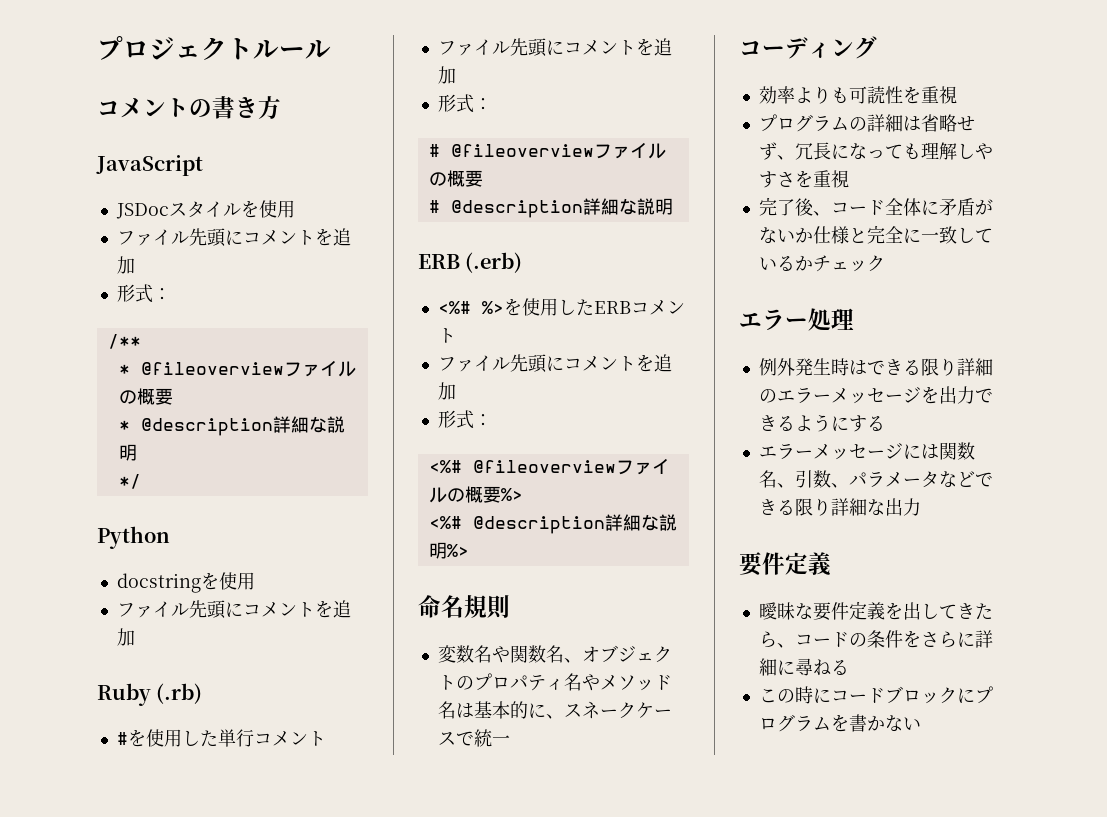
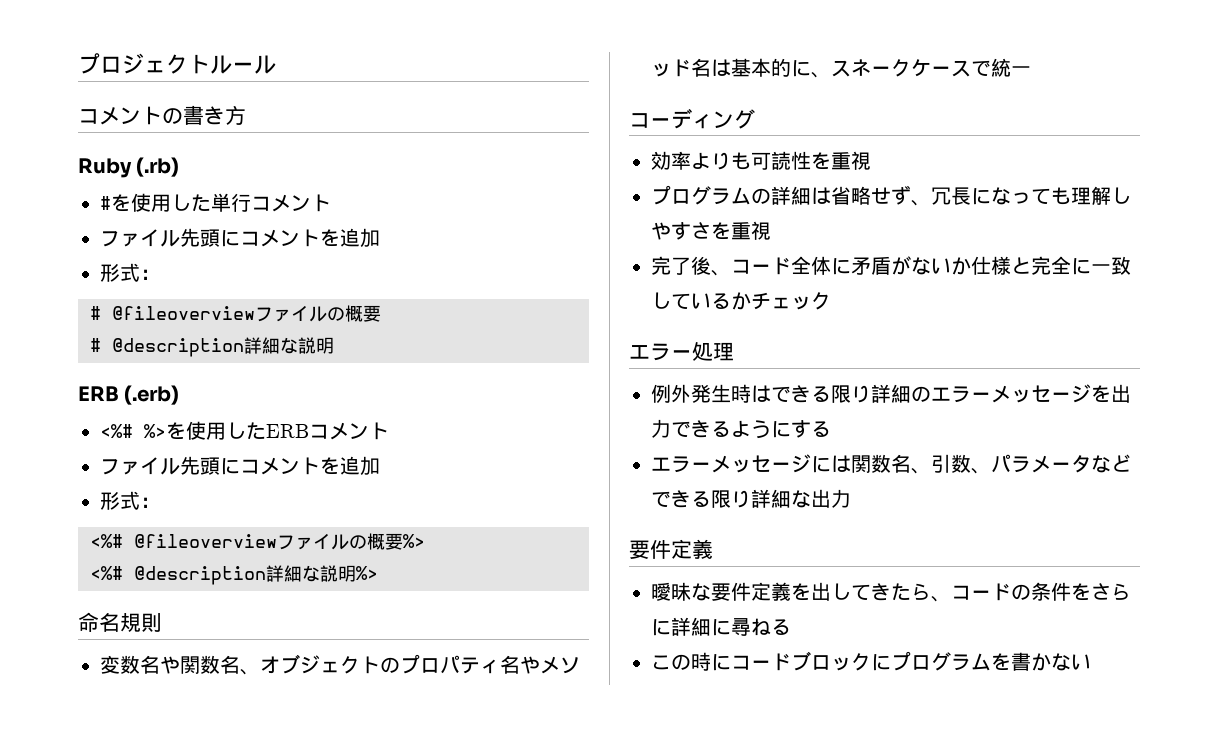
[96,155,203,176] [115,200,295,219] [116,228,351,247] [116,256,135,274] [116,284,171,303] [107,334,141,349] [118,360,356,377] [118,388,173,405] [118,416,345,436] [118,444,137,461] [118,474,141,489] [97,526,170,549] [116,572,255,593] [116,600,351,619] [116,628,135,646] // JavaScript // JSDocスタイルを使用 // ファイル先頭にコメントを追加 // 形式： // /** // * @fileoverviewファイルの概要 // * @description詳細な説明 // */ // Python // docstringを使用 // ファイル先頭にコメントを追加 -> (246, 115) none

